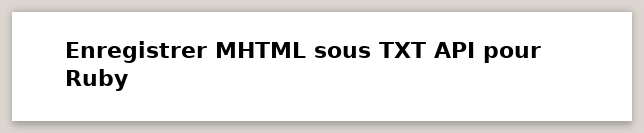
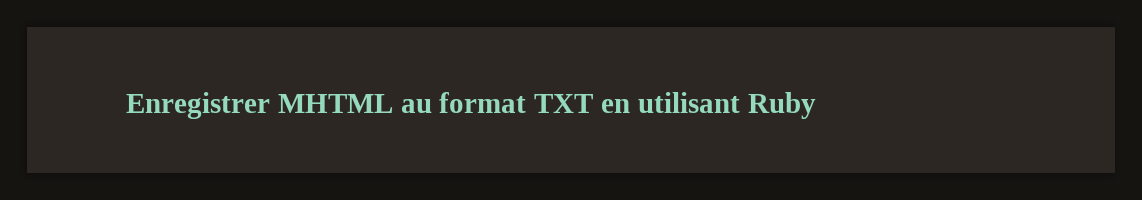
[314,42,541,63] sous TXT API pour -> [400,92,740,113] au format TXT en utilisant

